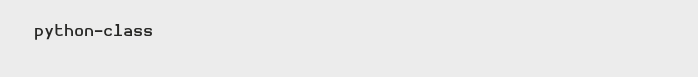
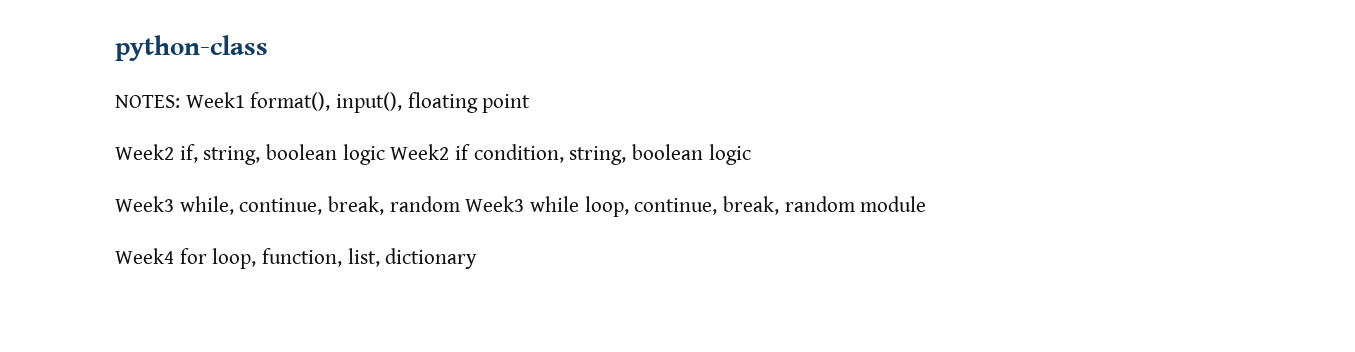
(153, 32) none -> [115,92,531,113] [115,144,751,165] [115,196,927,217] [115,248,478,269] // NOTES: Week1 format(), input(), floating point // Week2 if, string, boolean logic Week2 if condition, string, boolean logic // Week3 while, continue, break, random Week3 while loop, continue, break, random module // Week4 for loop, function, list, dictionary

